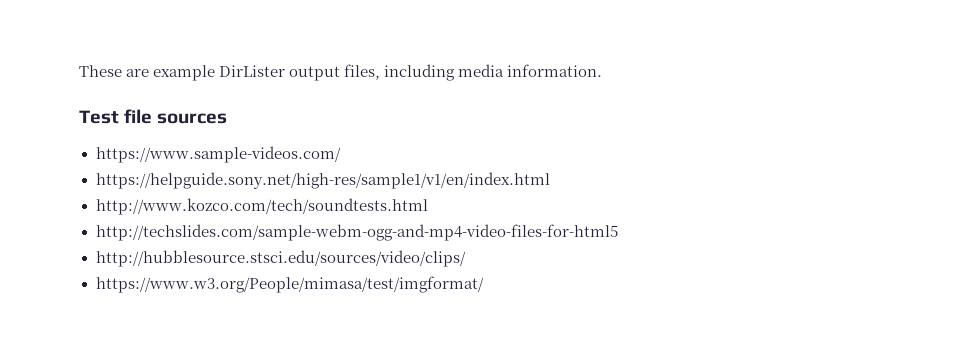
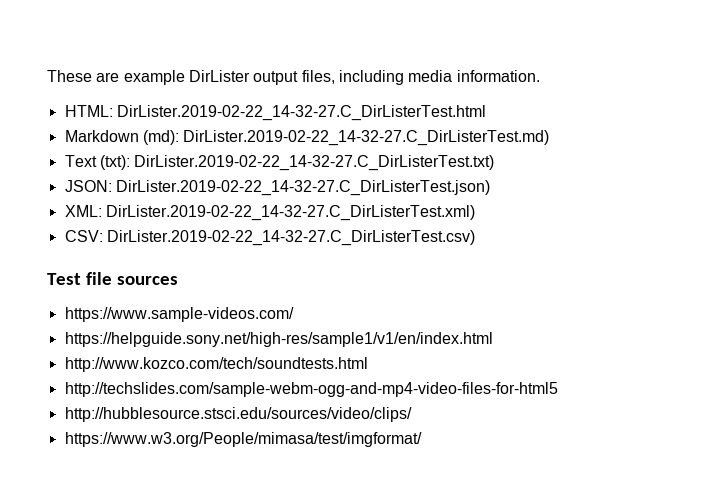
(603, 70) none -> [64,105,486,121] [64,130,550,146] [64,155,495,171] [64,180,490,196] [64,205,475,221] [64,230,475,246] // HTML: DirLister.2019-02-22_14-32-27.C_DirListerTest.html // Markdown (md): DirLister.2019-02-22_14-32-27.C_DirListerTest.md) // Text (txt): DirLister.2019-02-22_14-32-27.C_DirListerTest.txt) // JSON: DirLister.2019-02-22_14-32-27.C_DirListerTest.json) // XML: DirLister.2019-02-22_14-32-27.C_DirListerTest.xml) // CSV: DirLister.2019-02-22_14-32-27.C_DirListerTest.csv)

